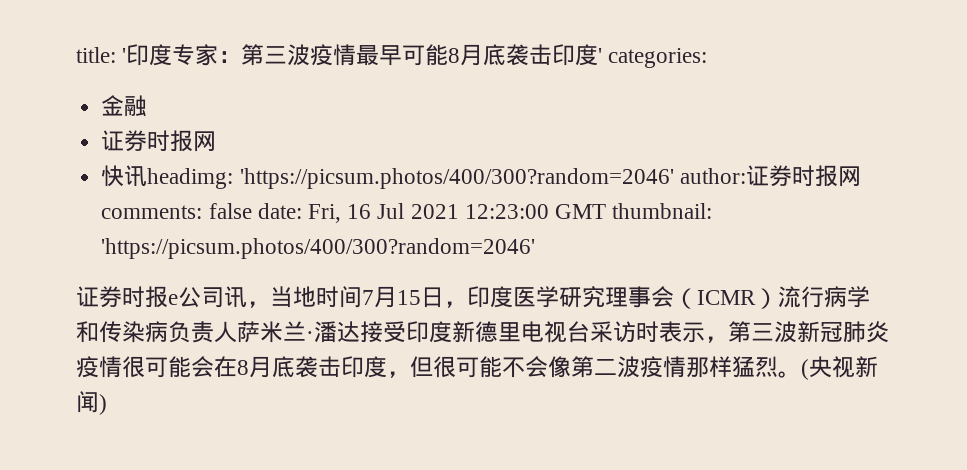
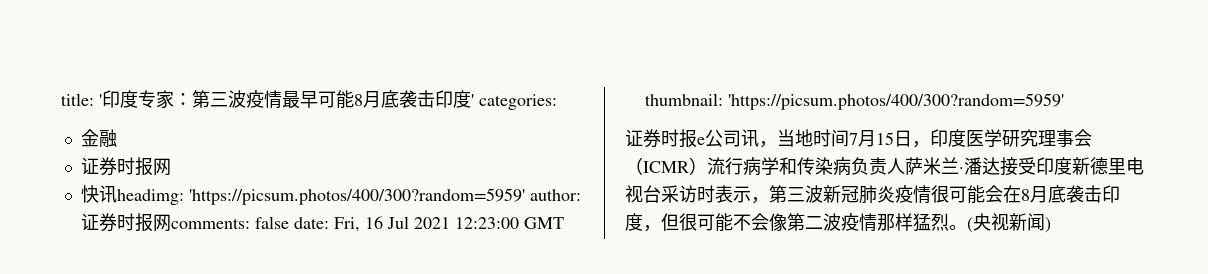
[239,168,674,189] 'https://picsum.photos/400/300?random=2046' -> [188,188,525,205] 'https://picsum.photos/400/300?random=5959'
[101,238,536,259] 'https://picsum.photos/400/300?random=2046' -> [727,93,1064,110] 'https://picsum.photos/400/300?random=5959'

